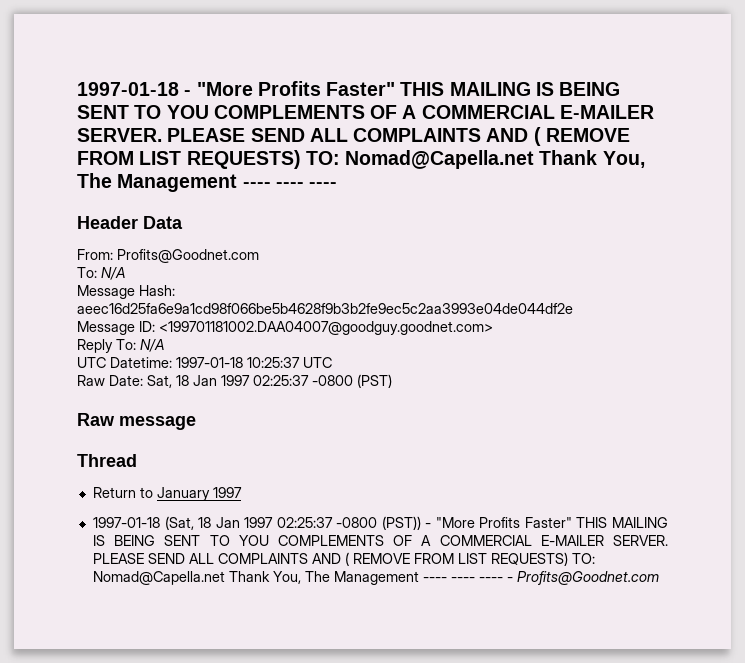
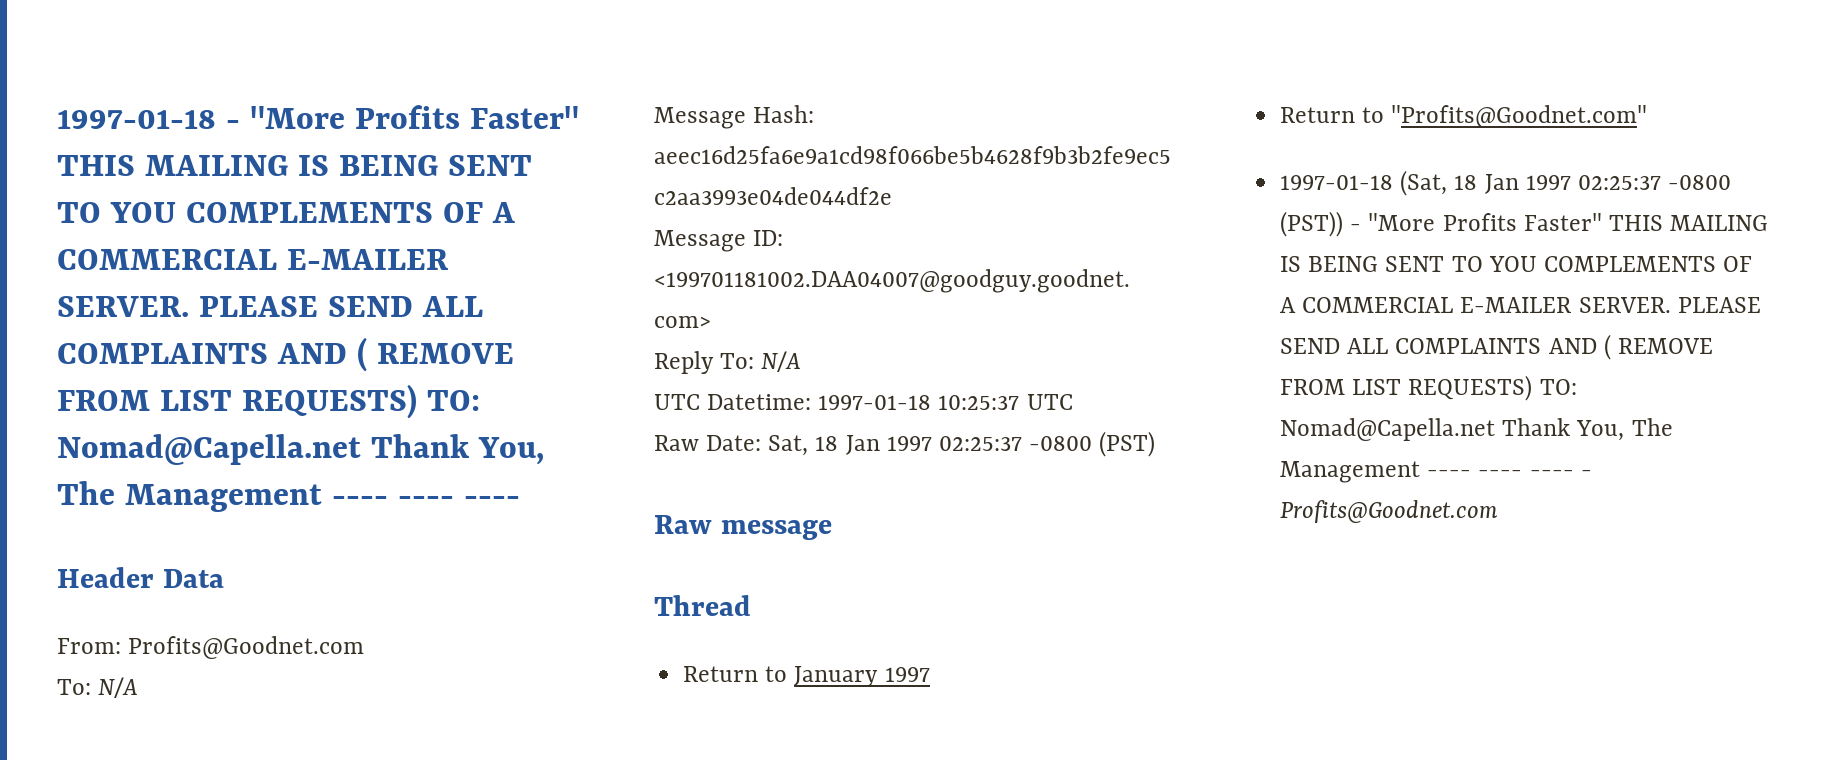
(242, 492) none -> [1280,105,1648,128] // Return to "Profits@Goodnet.com"

